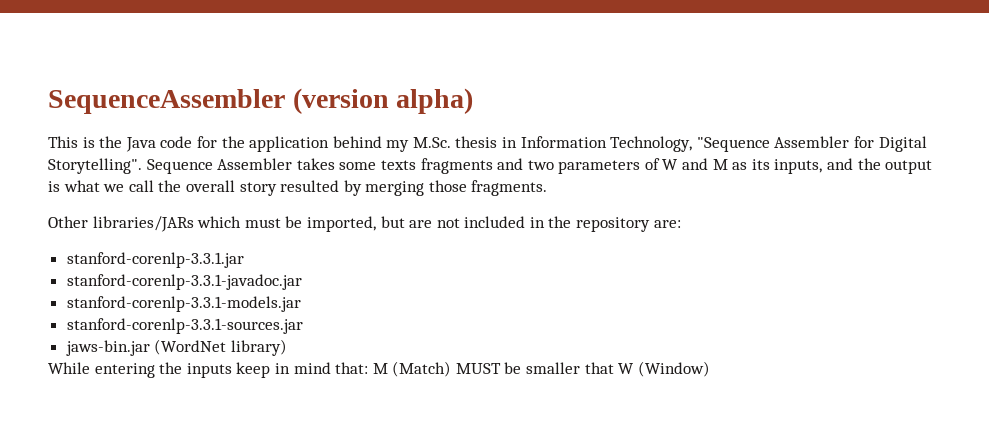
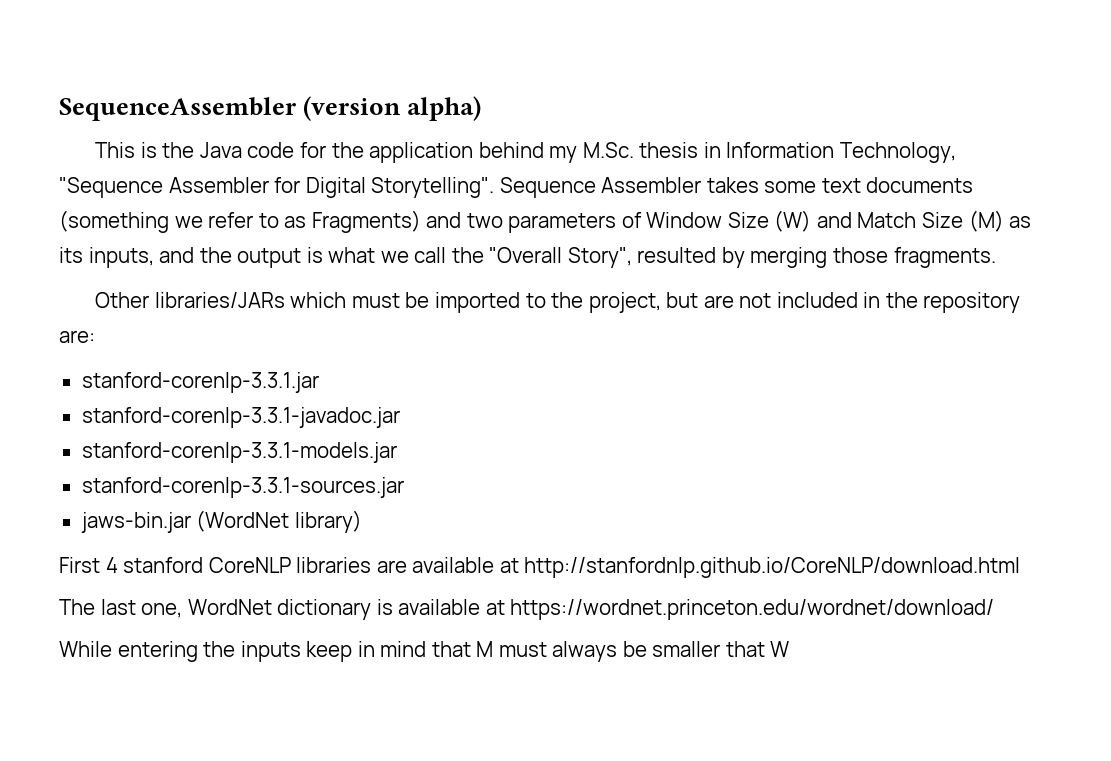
[380,158,728,174] texts fragments and two parameters of W and M -> [821,177,974,193] [59,210,1004,233] text documents (something we refer to as Fragments) and two parameters of Window Size (W) and Match Size (M)
[185,180,277,196] overall story -> [489,247,632,268] "Overall Story",
[306,216,376,232] imported, -> [435,292,661,313] imported to the project,
(287, 347) none -> [59,557,1021,578] [59,599,995,620] // First 4 stanford CoreNLP libraries are available at http://stanfordnlp.github.io/CoreNLP/download.html // The last one, WordNet dictionary is available at https://wordnet.princeton.edu/wordnet/download/
[335,361,501,377] that: M (Match) MUST -> [431,641,618,662] that M must always
[637,361,710,377] (Window) -> (790, 649) none

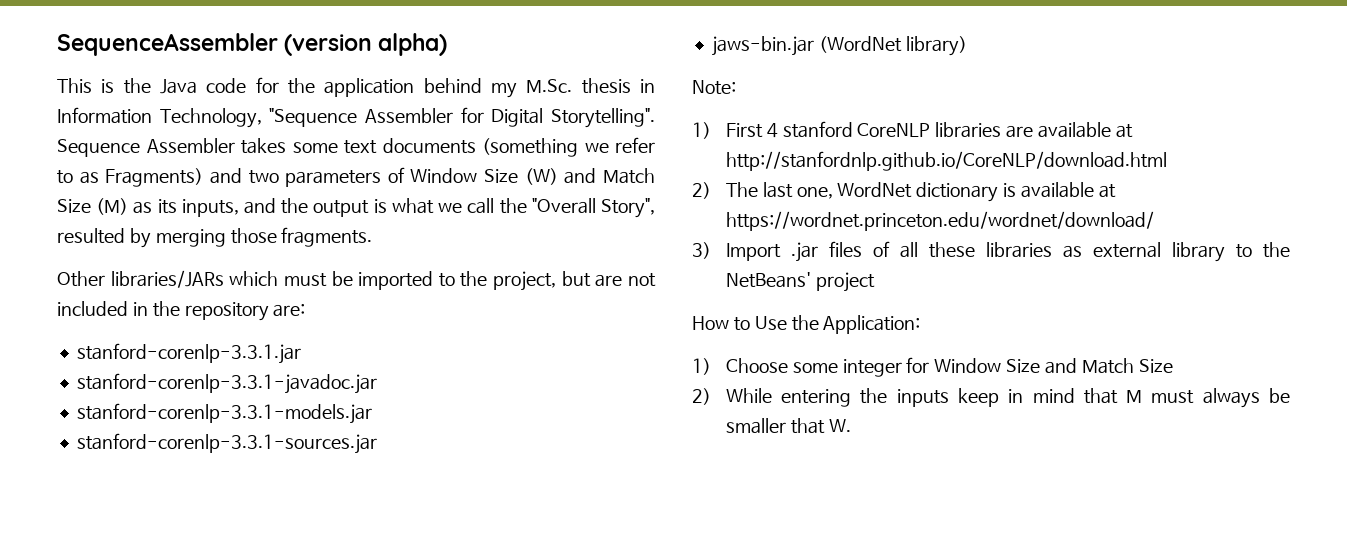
(362, 521) none -> [692,80,736,95] [692,122,711,139] Note: // 1)
(1021, 567) none -> [692,182,711,199] 2)
(995, 609) none -> [692,241,1290,262] [725,272,875,292] [692,315,921,334] [692,357,1173,377] [692,388,711,405] 3) Import .jar files of all these libraries as external library to the NetBeans' project // How to Use the Application: // 1) Choose some integer for Window Size and Match Size // 2)
[770,641,790,657] W -> [828,419,851,432] W.

